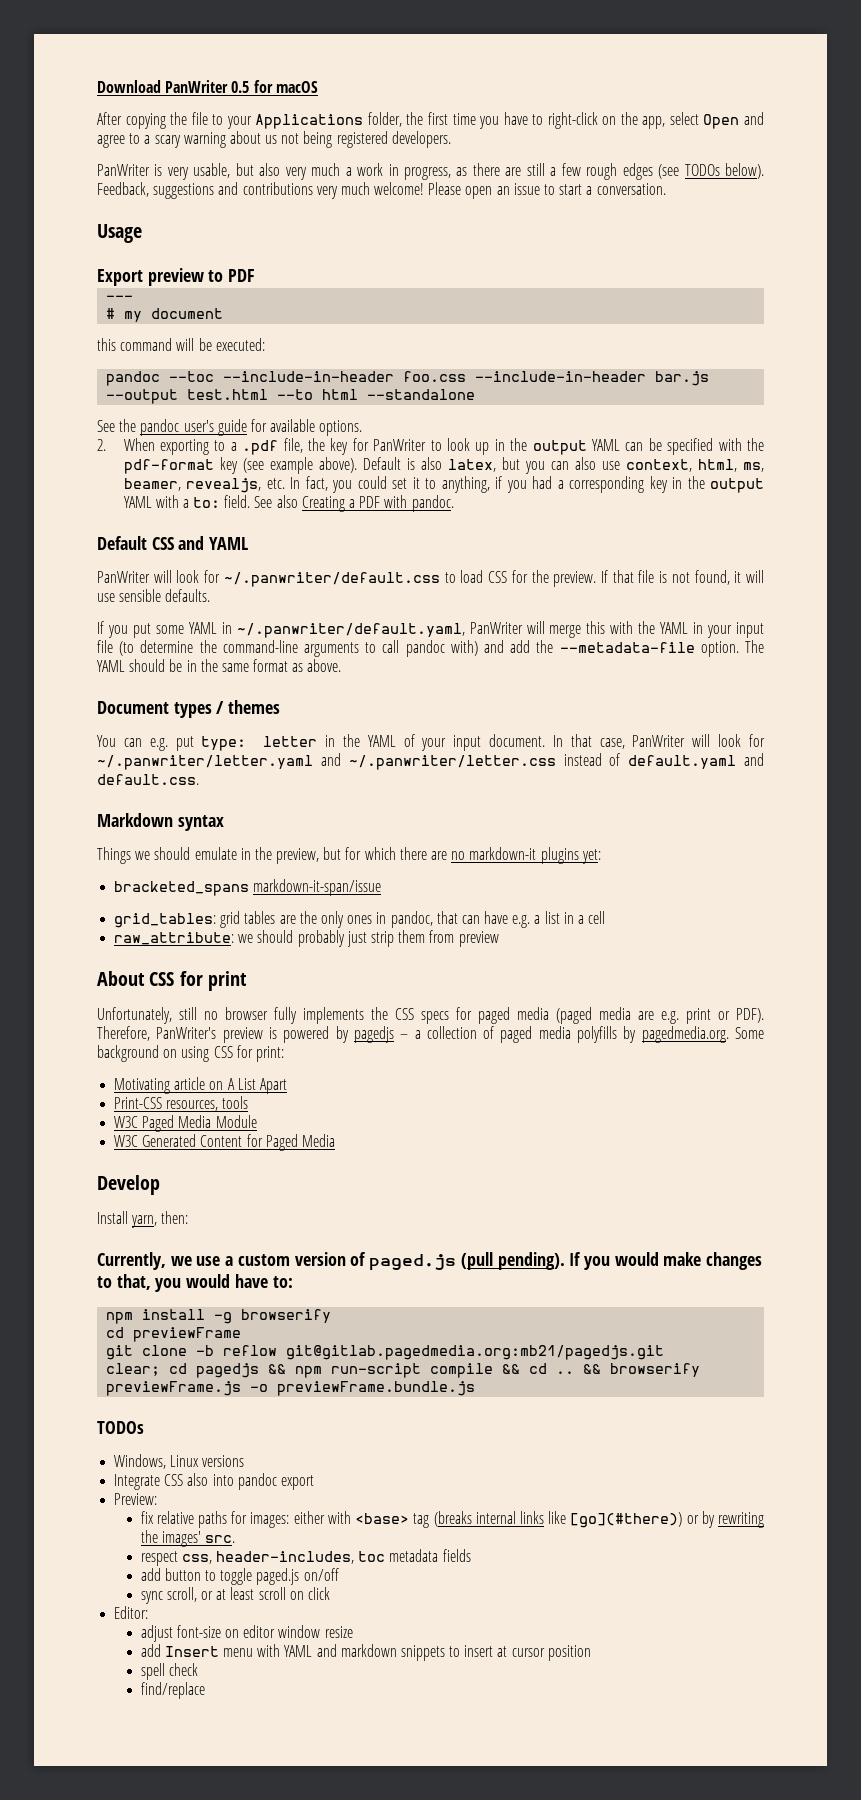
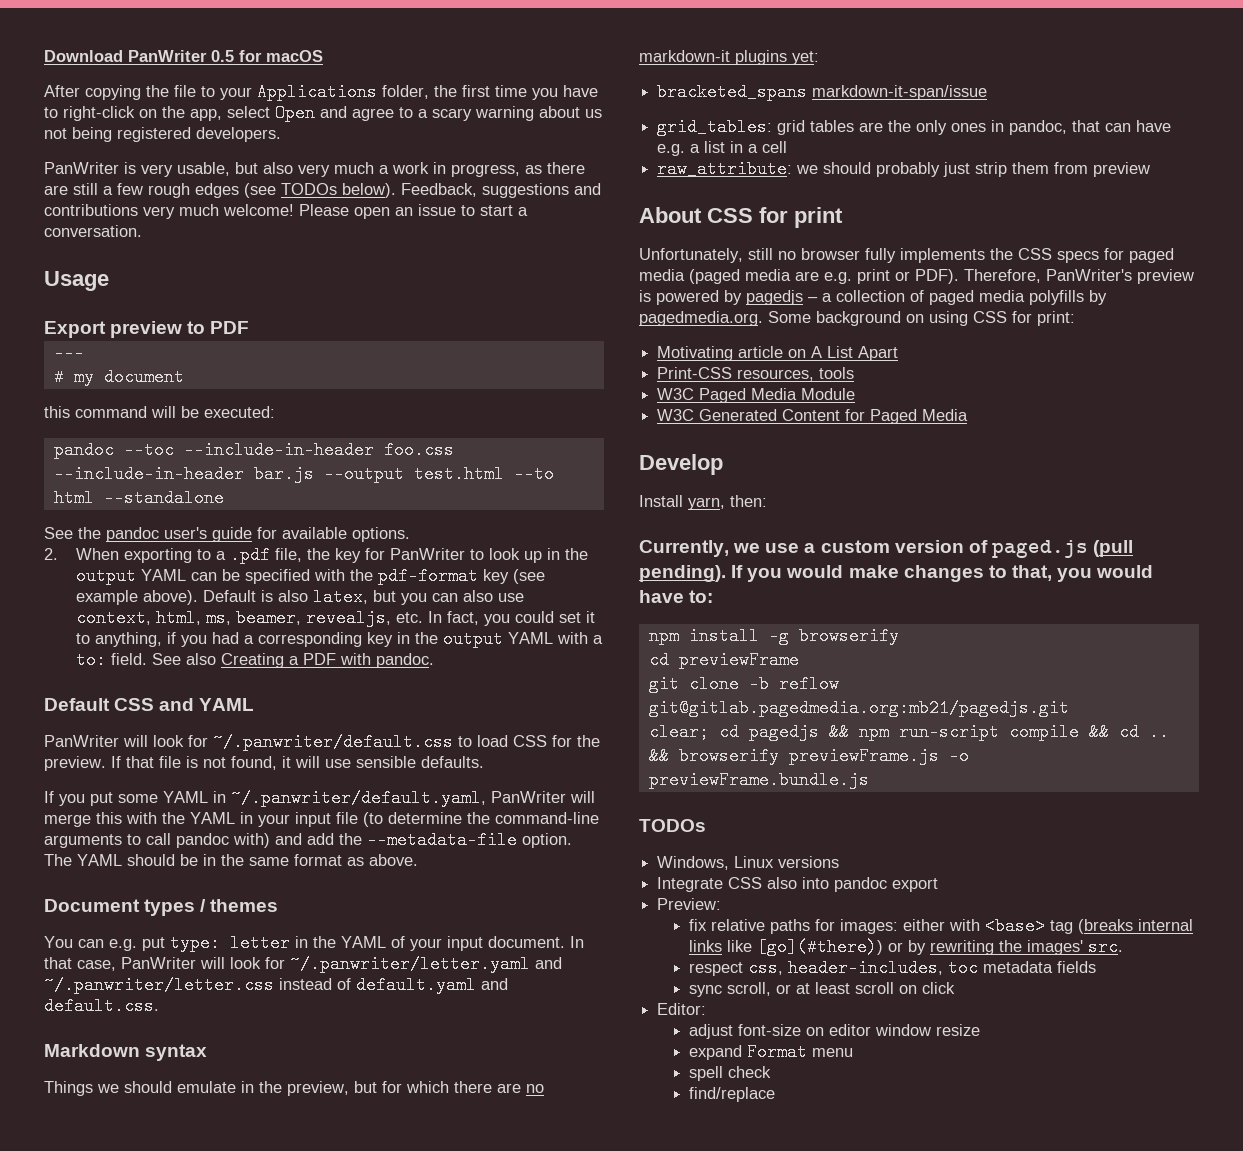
[140,1568,339,1585] // add button to toggle paged.js on/off -> (1097, 967) none
[140,1644,219,1657] add Insert -> [689,1043,808,1061] expand Format
[257,1644,591,1661] with YAML and markdown snippets to insert at cursor position -> (854, 1052) none

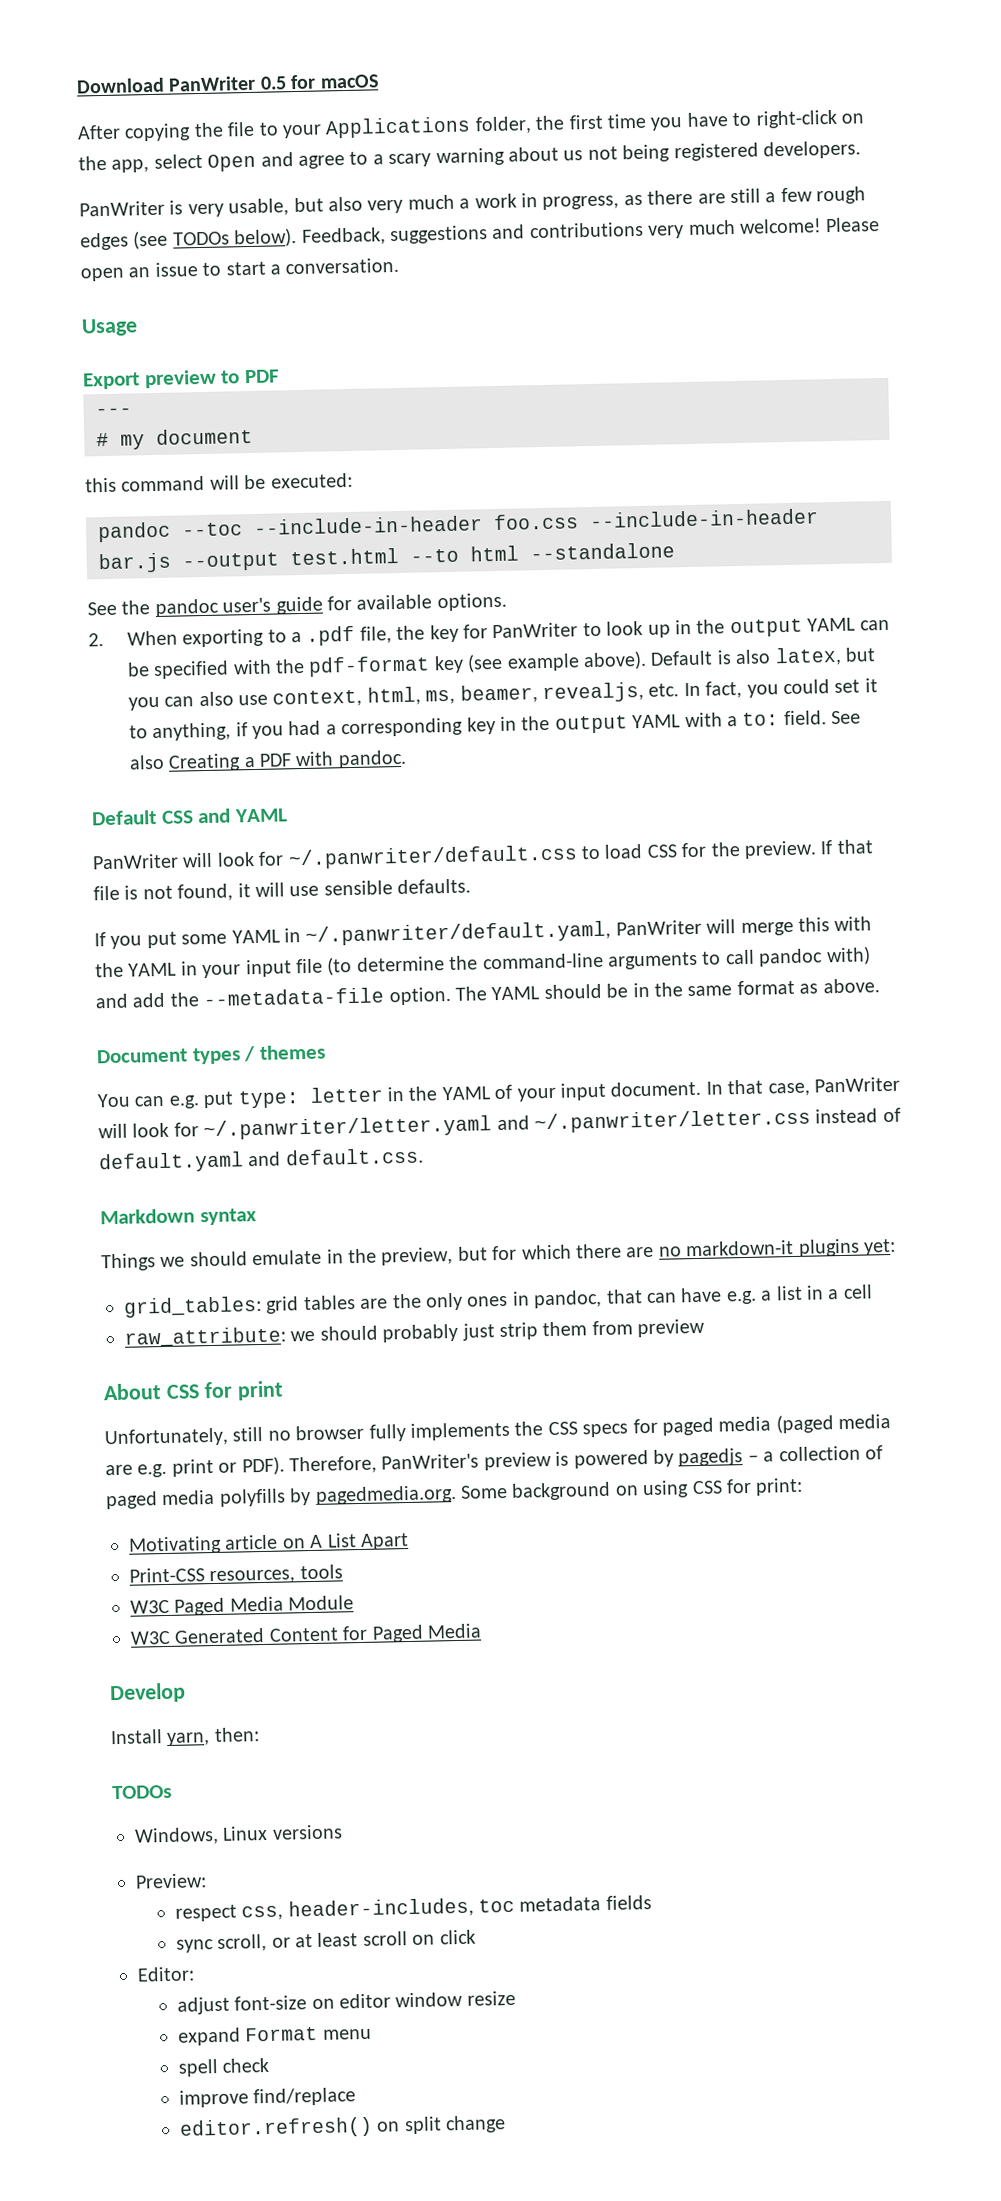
[657,83,988,101] // bracketed_spans markdown-it-span/issue -> (896, 1247) none
[639,540,1134,558] [639,565,1154,582] [639,590,714,603] [648,627,899,645] [648,651,799,669] [648,675,839,693] [648,699,1069,717] [648,723,1169,741] [648,747,969,765] [648,771,869,789] [639,819,706,832] [657,856,840,870] [657,877,939,892] [657,898,722,910] [689,917,1194,935] [689,938,1124,956] Currently, we use a custom version of paged.js (pull pending). If you would make changes to that, you would have to: // npm install -g browserify // cd previewFrame // git clone -b reflow git@gitlab.pagedmedia.org:mb21/pagedjs.git // clear; cd pagedjs && npm run-script compile && cd .. && browserify previewFrame.js -o previewFrame.bundle.js // TODOs // Windows, Linux versions // Integrate CSS also into pandoc export // Preview: // fix relative paths for images: either with <base> tag (breaks internal links like [go](#there)) or by rewriting the images' src. -> [112,1784,172,1800] [134,1824,343,1846] [135,1873,207,1889] TODOs // Windows, Linux versions // Preview:
(772, 1072) none -> [178,2089,249,2108] improve
(776, 1094) none -> [178,2115,506,2140] // editor.refresh() on split change

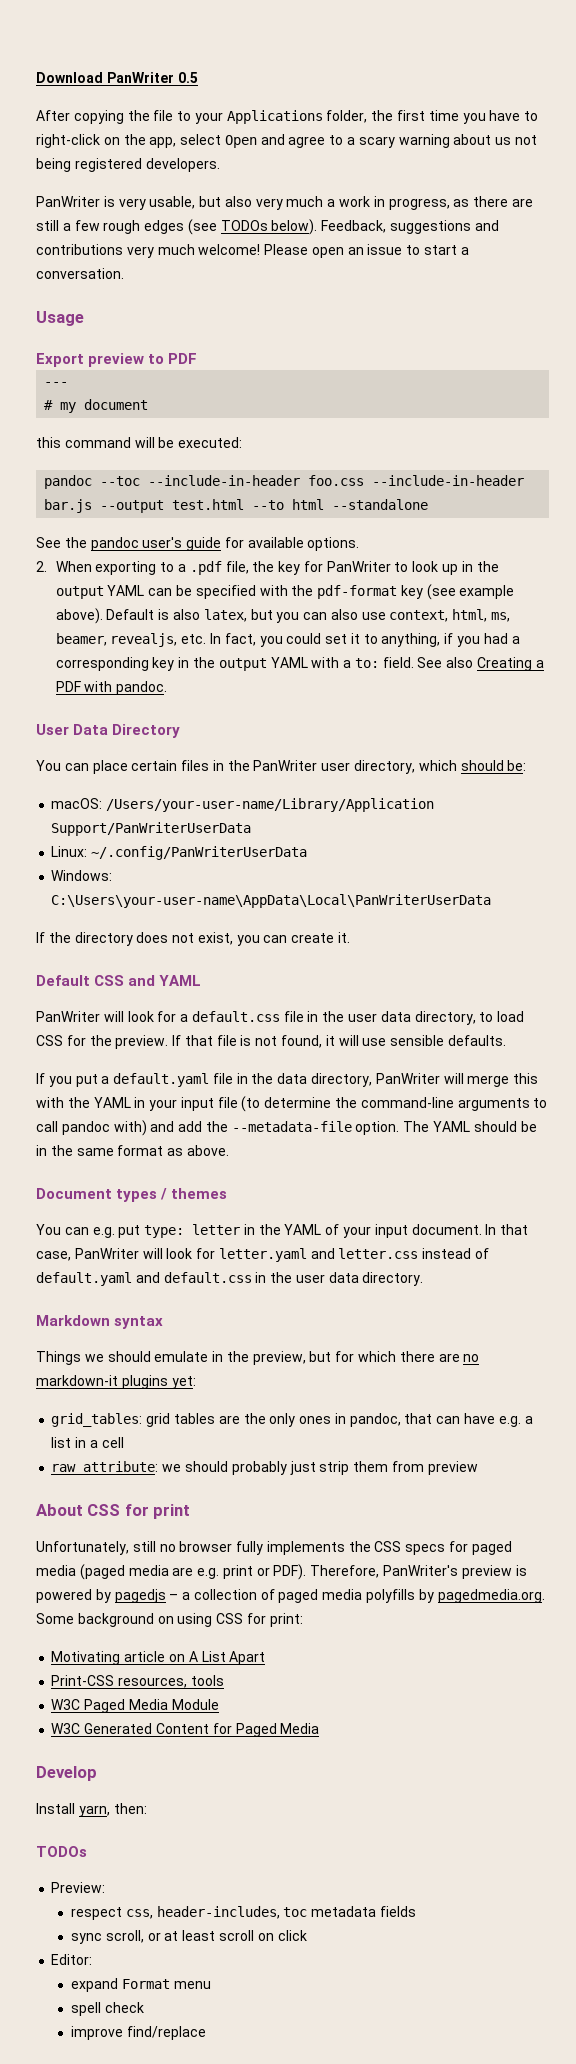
[290,74,379,90] for macOS -> (198, 77) none
(407, 759) none -> [36,724,181,738] [36,760,527,774] [51,798,435,812] [51,822,252,836] [51,846,308,860] [51,870,113,881] [51,894,492,908] [36,932,351,946] // User Data Directory // You can place certain files in the PanWriter user directory, which should be: // macOS: /Users/your-user-name/Library/Application Support/PanWriterUserData // Linux: ~/.config/PanWriterUserData // Windows: C:\Users\your-user-name\AppData\Local\PanWriterUserData // If the directory does not exist, you can create it.
[287,844,578,870] ~/.panwriter/default.css -> [180,1011,476,1025] a default.css file in the user data directory,
[181,920,612,946] some YAML in ~/.panwriter/default.yaml, -> [101,1073,373,1087] a default.yaml file in the data directory,
[203,1108,811,1141] ~/.panwriter/letter.yaml and ~/.panwriter/letter.css -> [218,1248,419,1262] letter.yaml and letter.css
[284,1147,424,1166] default.css. -> [163,1272,424,1286] default.css in the user data directory.
[134,1824,343,1846] // Windows, Linux versions -> (87, 1851) none
[176,1990,516,2015] // adjust font-size on editor window resize -> (93, 1959) none
[178,2115,506,2140] // editor.refresh() on split change -> (206, 2033) none

